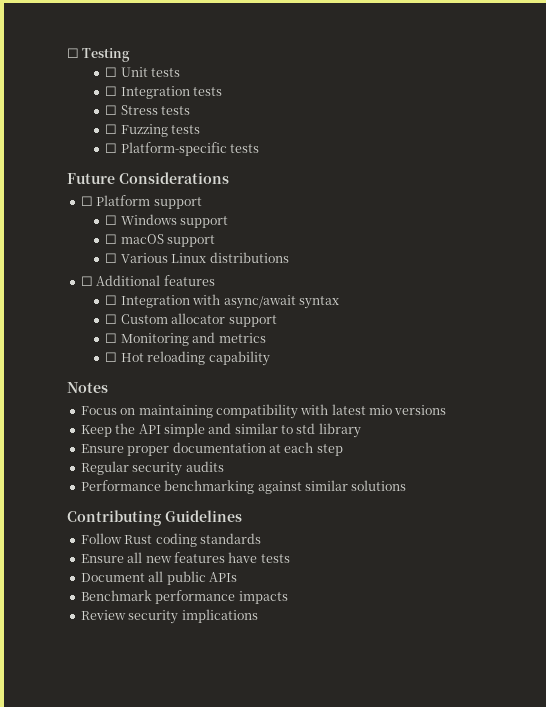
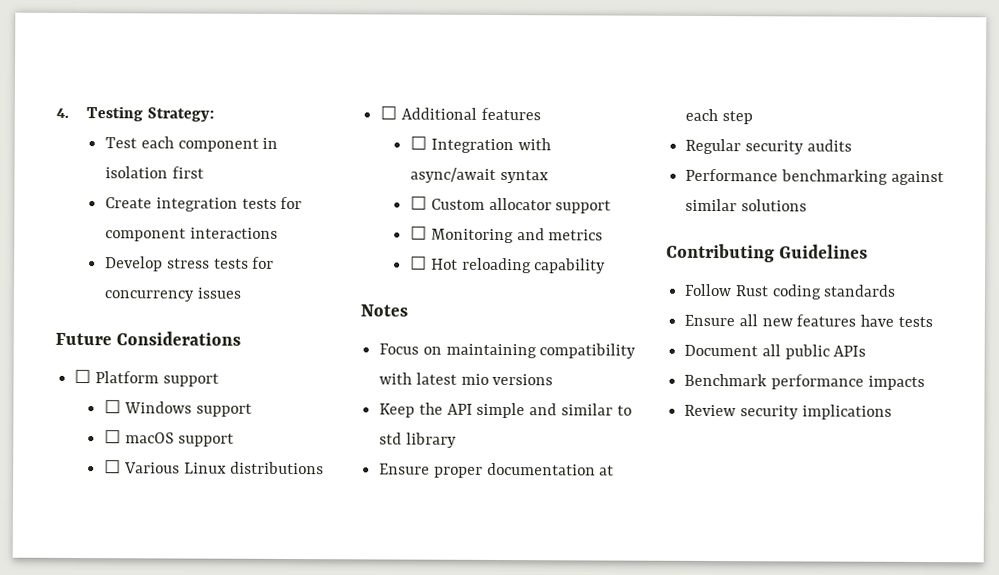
[67,48,79,58] ☐ -> [56,107,69,118] 4.
[105,67,181,77] [105,86,223,99] [105,105,191,115] [105,124,201,137] [105,142,260,156] // ☐ Unit tests // ☐ Integration tests // ☐ Stress tests // ☐ Fuzzing tests // ☐ Platform-specific tests -> [146,107,214,122] [105,136,279,152] [105,166,204,179] [105,196,303,212] [105,227,278,242] [105,256,275,272] [104,287,241,302] Strategy: // Test each component in isolation first // Create integration tests for component interactions // Develop stress tests for concurrency issues

